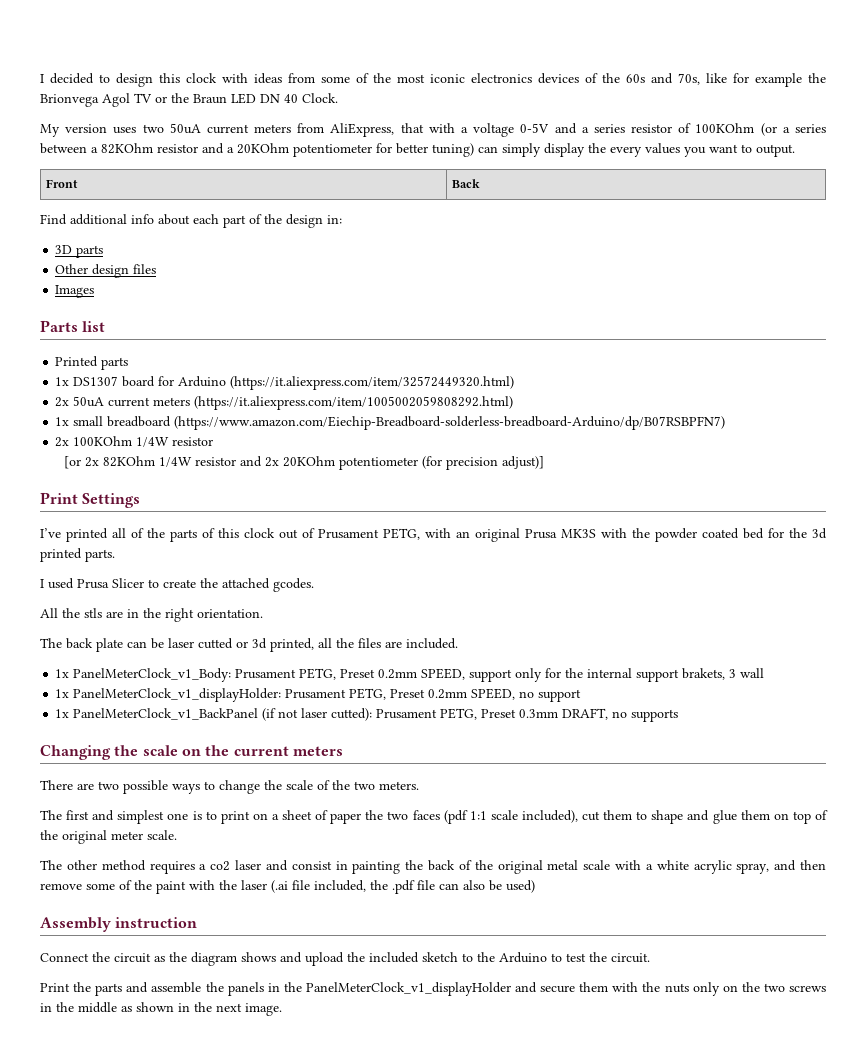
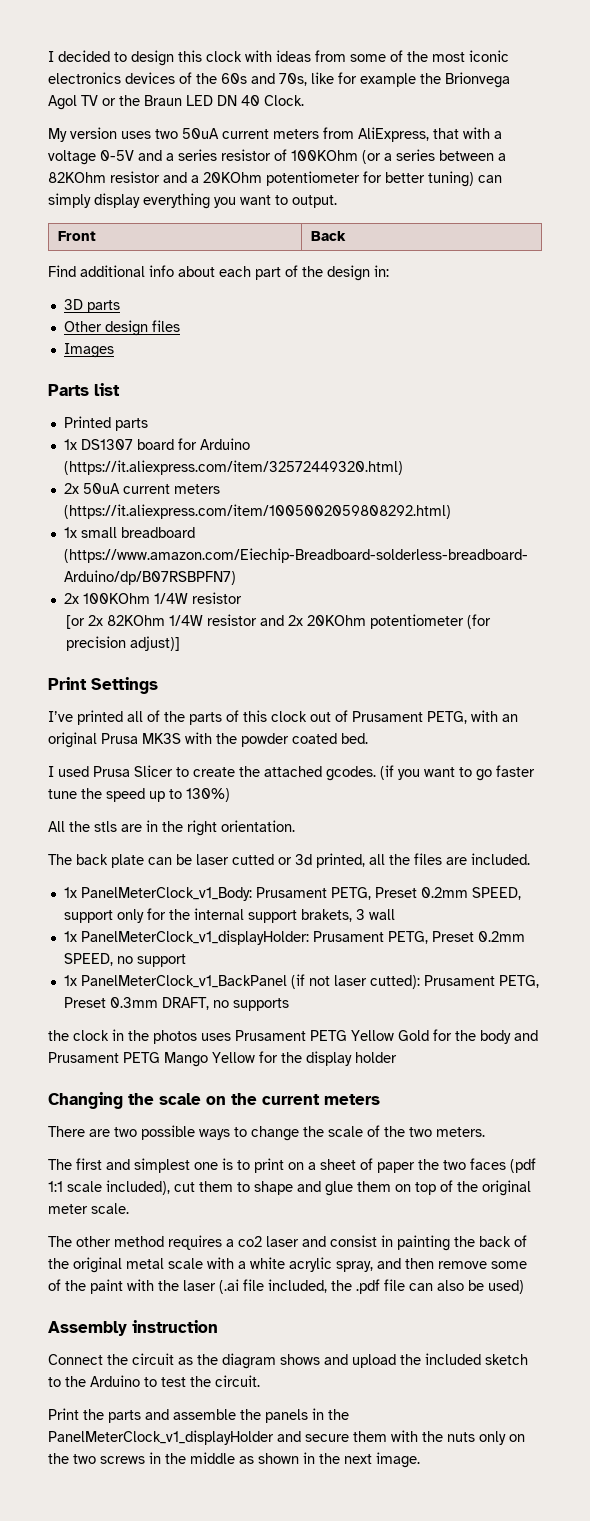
[588,143,680,157] the every values -> [143,193,210,209] everything
[743,528,827,539] [40,548,115,562] bed for the 3d printed parts. -> [341,733,368,744] bed.
(314, 585) none -> [380,765,535,781] [48,788,230,802] (if you want to go faster tune the speed up to 130%)
(679, 715) none -> [48,1029,538,1044] [48,1051,397,1067] // the clock in the photos uses Prusament PETG Yellow Gold for the body and Prusament PETG Mango Yellow for the display holder

